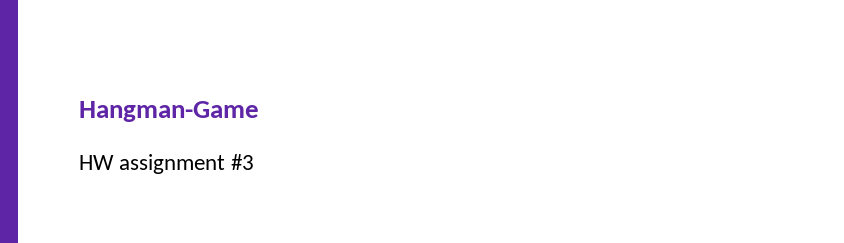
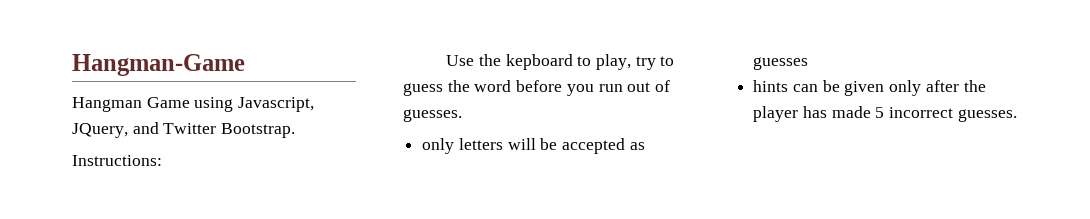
[79,154,255,174] HW assignment #3 -> [72,97,315,112] [72,122,296,138] [72,155,162,166] [446,54,675,70] [403,80,671,96] [403,109,462,122] [422,138,645,154] [753,57,809,70] [753,80,986,96] [753,106,1017,122] Hangman Game using Javascript, JQuery, and Twitter Bootstrap. // Instructions: // Use the kepboard to play, try to guess the word before you run out of guesses. // only letters will be accepted as guesses // hints can be given only after the player has made 5 incorrect guesses.

